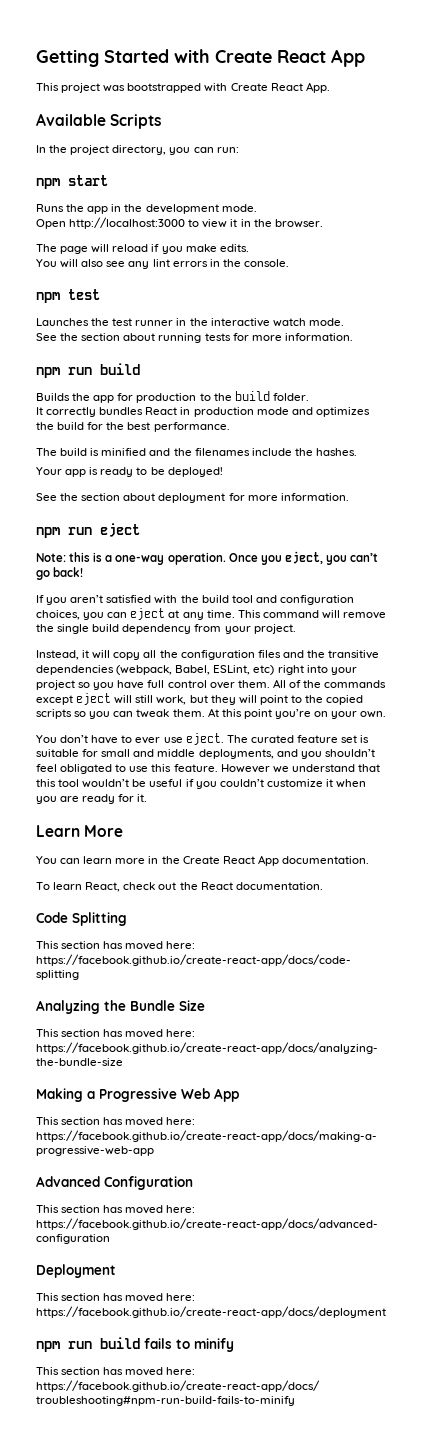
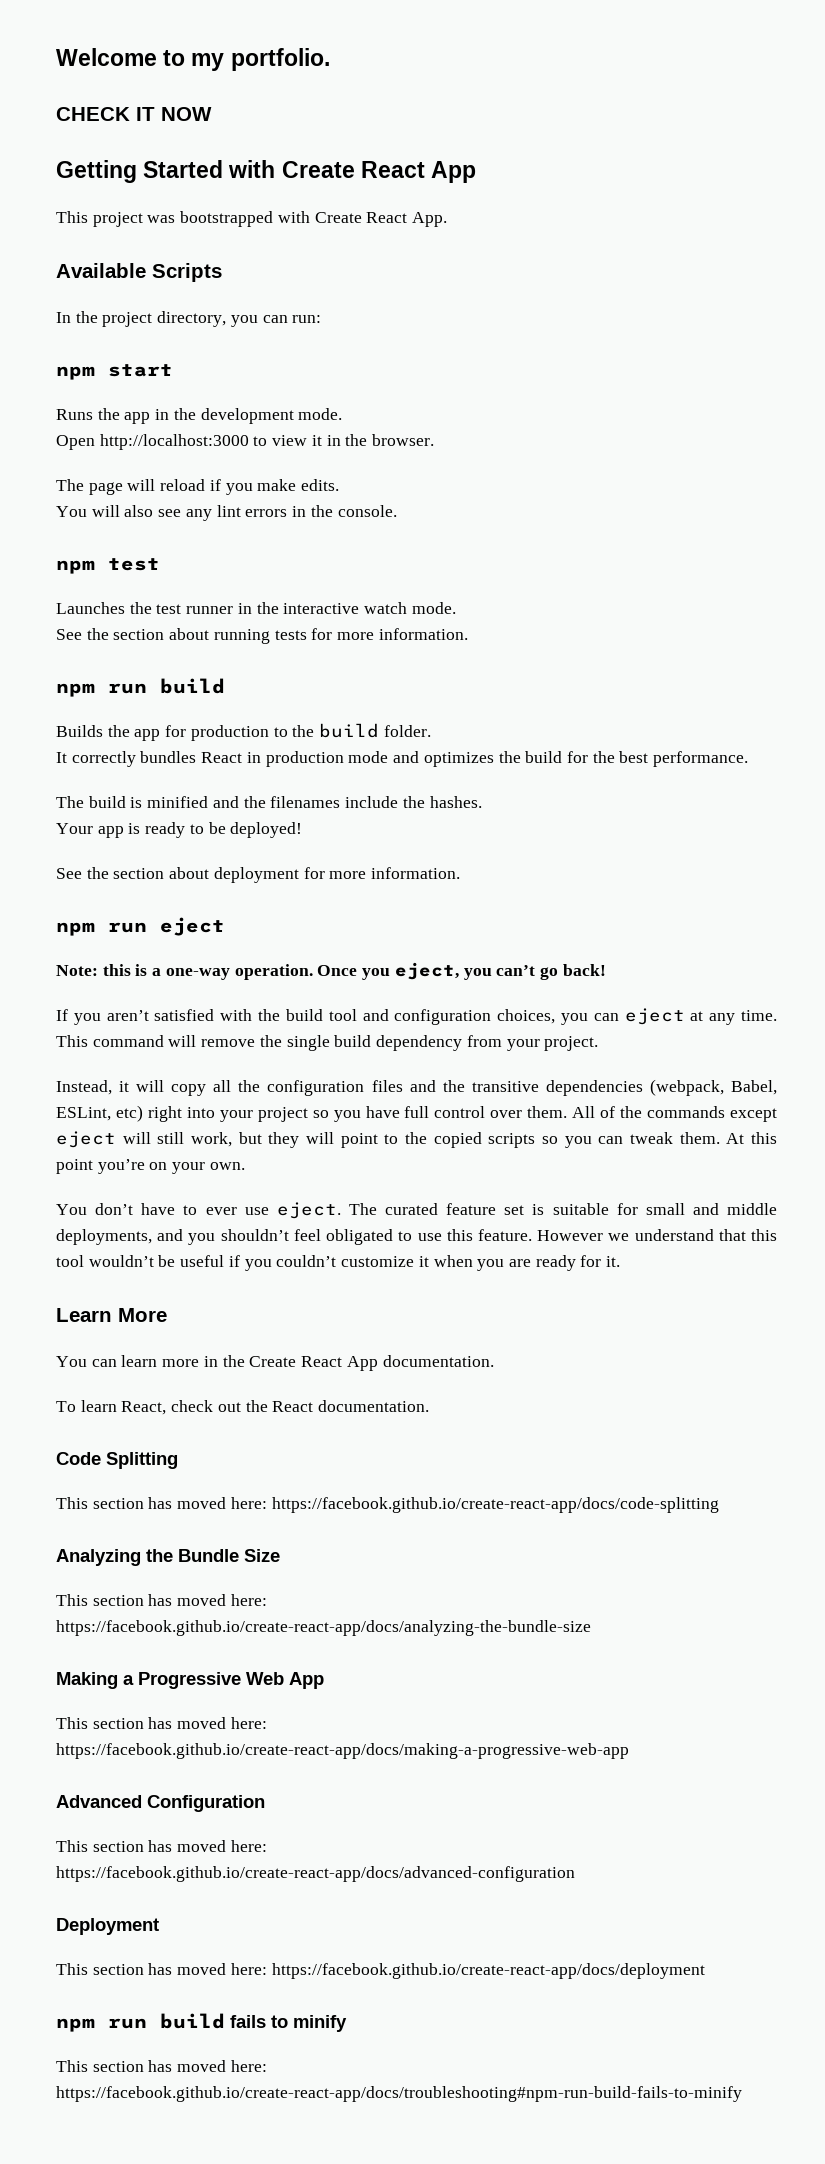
(36, 58) none -> [56,48,330,71] [56,107,212,121] Welcome to my portfolio. // CHECK IT NOW //

